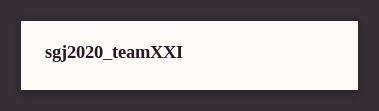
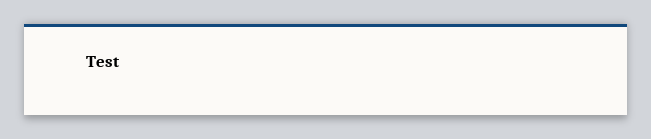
[45,45,183,62] sgj2020_teamXXI -> [86,56,120,67] Test

